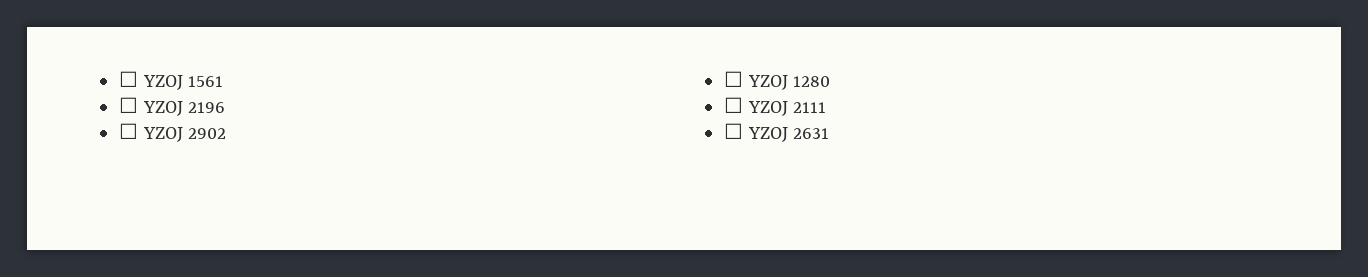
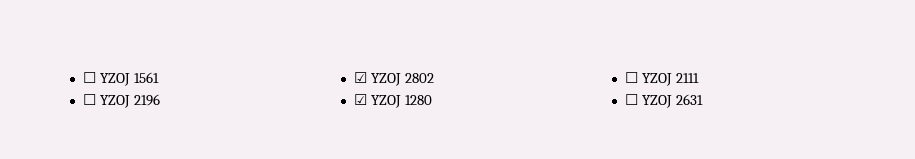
[119,123,227,142] [724,71,744,87] ☐ YZOJ 2902 // ☐ -> [353,72,434,86] [353,94,367,105] ☑ YZOJ 2802 // ☑

